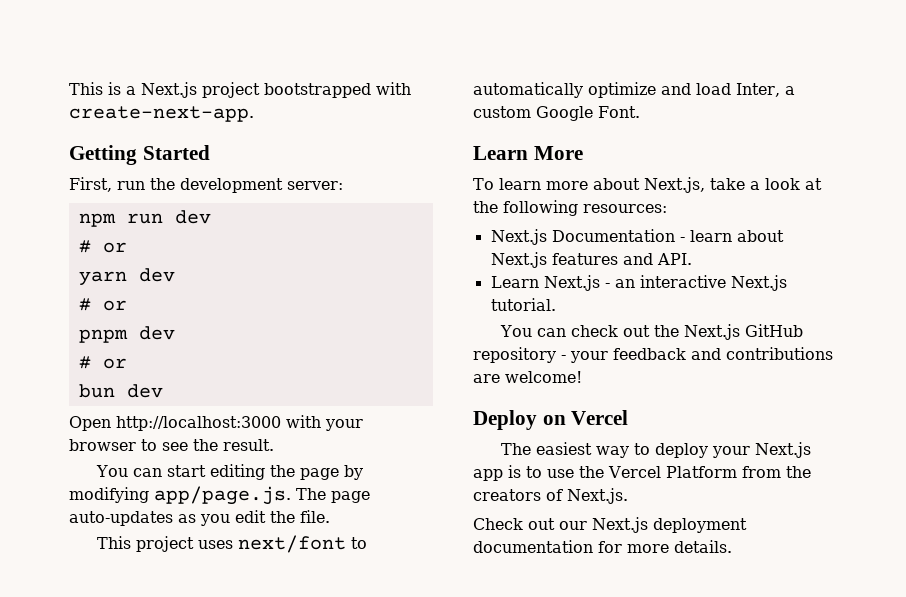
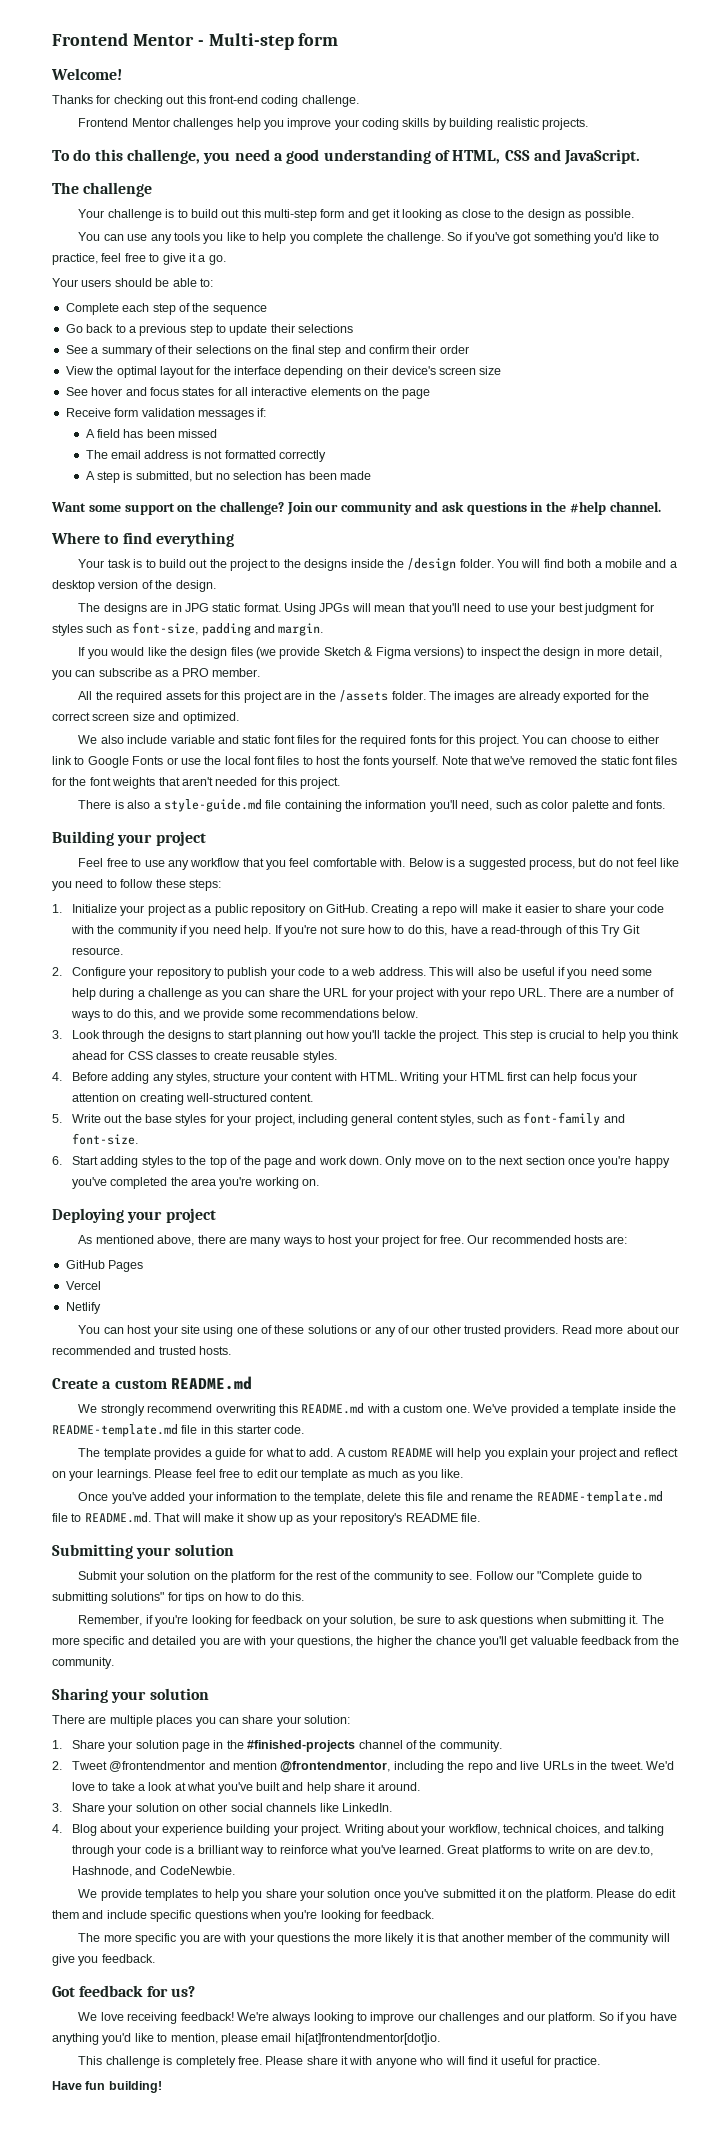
[69,82,411,98] [69,106,254,122] [69,145,210,165] [69,177,343,193] [78,210,211,227] [78,240,127,253] [78,268,175,286] [78,298,127,311] [78,326,175,343] [78,356,127,369] [78,384,163,398] [69,415,363,431] [69,439,274,451] [96,464,364,480] [69,486,370,505] [69,510,330,526] [97,535,368,553] [473,82,795,98] [473,106,640,121] [473,146,583,160] [473,177,822,193] [473,200,667,216] [490,229,784,245] [490,252,692,268] [490,275,787,291] [490,298,556,311] [500,324,804,340] [473,347,833,363] [473,371,582,383] [473,410,629,430] [501,442,812,458] [473,465,811,481] [473,488,628,504] [473,517,747,533] [473,540,732,553] This is a Next.js project bootstrapped with create-next-app. // Getting Started // First, run the development server: // npm run dev // # or // yarn dev // # or // pnpm dev // # or // bun dev // Open http://localhost:3000 with your browser to see the result. // You can start editing the page by modifying app/page.js. The page auto-updates as you edit the file. // This project uses next/font to automatically optimize and load Inter, a custom Google Font. // Learn More // To learn more about Next.js, take a look at the following resources: // Next.js Documentation - learn about Next.js features and API. // Learn Next.js - an interactive Next.js tutorial. // You can check out the Next.js GitHub repository - your feedback and contributions are welcome! // Deploy on Vercel // The easiest way to deploy your Next.js app is to use the Vercel Platform from the creators of Next.js. // Check out our Next.js deployment documentation for more details. -> [52,33,339,50] [51,68,122,80] [52,95,359,107] [78,118,588,130] [52,149,641,165] [52,182,153,197] [78,209,634,221] [78,232,659,244] [52,253,226,265] [52,278,213,287] [65,303,267,315] [65,324,354,336] [65,345,469,357] [65,366,502,378] [65,387,430,399] [65,408,267,420] [85,429,218,438] [85,450,326,462] [85,471,372,483] [51,501,661,515] [51,532,234,547] [78,558,677,571] [52,580,216,592] [78,603,654,615] [52,622,324,636] [78,647,662,659] [52,668,261,680] [78,690,650,703] [52,712,239,724] [78,735,659,747] [52,756,678,768] [52,777,341,789] [78,799,666,812] [52,831,206,846] [78,858,679,870] [52,879,221,891] [52,904,665,916] [70,925,640,937] [71,947,123,955] [52,967,653,979] [71,988,674,1000] [70,1009,419,1021] [52,1030,680,1042] [71,1051,337,1063] [52,1072,637,1084] [71,1093,314,1105] [52,1112,625,1126] [71,1133,138,1145] [52,1156,670,1168] [71,1177,320,1189] [52,1208,216,1223] [78,1235,628,1247] [65,1260,144,1272] [65,1281,101,1290] [65,1302,101,1314] [78,1325,679,1337] [52,1346,232,1355] [52,1376,252,1390] [78,1403,677,1416] [52,1424,304,1437] [78,1448,678,1460] [52,1469,464,1481] [78,1491,663,1504] [52,1512,480,1525] [52,1544,234,1559] [78,1571,643,1583] [52,1592,304,1604] [78,1615,664,1627] [52,1636,679,1648] [52,1657,114,1669] [52,1688,209,1703] [52,1715,350,1727] [52,1740,502,1752] [52,1761,675,1773] [71,1782,420,1794] [52,1803,392,1815] [52,1824,665,1836] [71,1845,653,1857] [71,1866,235,1877] [78,1889,677,1901] [52,1910,435,1922] [78,1933,670,1945] [52,1954,155,1966] [52,1985,195,1997] [78,2012,677,2024] [52,2033,440,2045] [78,2056,601,2068] [52,2081,162,2093] Frontend Mentor - Multi-step form // Welcome! // Thanks for checking out this front-end coding challenge. // Frontend Mentor challenges help you improve your coding skills by building realistic projects. // To do this challenge, you need a good understanding of HTML, CSS and JavaScript. // The challenge // Your challenge is to build out this multi-step form and get it looking as close to the design as possible. // You can use any tools you like to help you complete the challenge. So if you've got something you'd like to practice, feel free to give it a go. // Your users should be able to: // Complete each step of the sequence // Go back to a previous step to update their selections // See a summary of their selections on the final step and confirm their order // View the optimal layout for the interface depending on their device's screen size // See hover and focus states for all interactive elements on the page // Receive form validation messages if: // A field has been missed // The email address is not formatted correctly // A step is submitted, but no selection has been made // Want some support on the challenge? Join our community and ask questions in the #help channel. // Where to find everything // Your task is to build out the project to the designs inside the /design folder. You will find both a mobile and a desktop version of the design. // The designs are in JPG static format. Using JPGs will mean that you'll need to use your best judgment for styles such as font-size, padding and margin. // If you would like the design files (we provide Sketch & Figma versions) to inspect the design in more detail, you can subscribe as a PRO member. // All the required assets for this project are in the /assets folder. The images are already exported for the correct screen size and optimized. // We also include variable and static font files for the required fonts for this project. You can choose to either link to Google Fonts or use the local font files to host the fonts yourself. Note that we've removed the static font files for the font weights that aren't needed for this project. // There is also a style-guide.md file containing the information you'll need, such as color palette and fonts. // Building your project // Feel free to use any workflow that you feel comfortable with. Below is a suggested process, but do not feel like you need to follow these steps: // 1. Initialize your project as a public repository on GitHub. Creating a repo will make it easier to share your code with the community if you need help. If you're not sure how to do this, have a read-through of this Try Git resource. // 2. Configure your repository to publish your code to a web address. This will also be useful if you need some help during a challenge as you can share the URL for your project with your repo URL. There are a number of ways to do this, and we provide some recommendations below. // 3. Look through the designs to start planning out how you'll tackle the project. This step is crucial to help you think ahead for CSS classes to create reusable styles. // 4. Before adding any styles, structure your content with HTML. Writing your HTML first can help focus your attention on creating well-structured content. // 5. Write out the base styles for your project, including general content styles, such as font-family and font-size. // 6. Start adding styles to the top of the page and work down. Only move on to the next section once you're happy you've completed the area you're working on. // Deploying your project // As mentioned above, there are many ways to host your project for free. Our recommended hosts are: // GitHub Pages // Vercel // Netlify // You can host your site using one of these solutions or any of our other trusted providers. Read more about our recommended and trusted hosts. // Create a custom README.md // We strongly recommend overwriting this README.md with a custom one. We've provided a template inside the README-template.md file in this starter code. // The template provides a guide for what to add. A custom README will help you explain your project and reflect on your learnings. Please feel free to edit our template as much as you like. // Once you've added your information to the template, delete this file and rename the README-template.md file to README.md. That will make it show up as your repository's README file. // Submitting your solution // Submit your solution on the platform for the rest of the community to see. Follow our "Complete guide to submitting solutions" for tips on how to do this. // Remember, if you're looking for feedback on your solution, be sure to ask questions when submitting it. The more specific and detailed you are with your questions, the higher the chance you'll get valuable feedback from the community. // Sharing your solution // There are multiple places you can share your solution: // 1. Share your solution page in the #finished-projects channel of the community. // 2. Tweet @frontendmentor and mention @frontendmentor, including the repo and live URLs in the tweet. We'd love to take a look at what you've built and help share it around. // 3. Share your solution on other social channels like LinkedIn. // 4. Blog about your experience building your project. Writing about your workflow, technical choices, and talking through your code is a brilliant way to reinforce what you've learned. Great platforms to write on are dev.to, Hashnode, and CodeNewbie. // We provide templates to help you share your solution once you've submitted it on the platform. Please do edit them and include specific questions when you're looking for feedback. // The more specific you are with your questions the more likely it is that another member of the community will give you feedback. // Got feedback for us? // We love receiving feedback! We're always looking to improve our challenges and our platform. So if you have anything you'd like to mention, please email hi[at]frontendmentor[dot]io. // This challenge is completely free. Please share it with anyone who will find it useful for practice. // Have fun building!

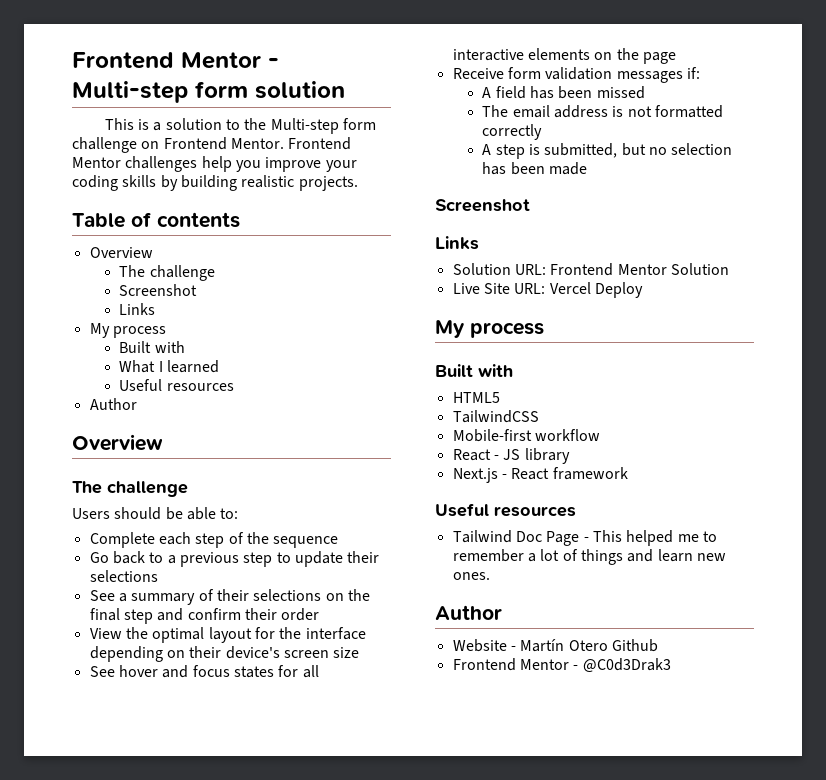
[51,68,122,80] [52,95,359,107] // Welcome! // Thanks for checking out this front-end coding challenge. // -> [255,81,345,99] [104,118,376,134] [72,137,284,153] solution // This is a solution to the Multi-step form challenge on Frontend Mentor.
[52,149,641,165] [52,182,153,197] [78,209,634,221] [78,232,659,244] [52,253,226,265] [52,278,112,287] To do this challenge, you need a good understanding of HTML, CSS and JavaScript. // The challenge // Your challenge is to build out this multi-step form and get it looking as close to the design as possible. // You can use any tools you like to help you complete the challenge. So if you've got something you'd like to practice, feel free to give it a go. // Your users -> [72,212,240,228] [89,247,153,258] [119,265,215,281] [119,284,198,296] [119,303,156,315] [89,323,166,338] [119,341,185,353] [119,360,220,373] [119,379,234,391] [89,398,137,410] [72,434,163,451] [72,481,188,497] [72,508,110,519] Table of contents // Overview // The challenge // Screenshot // Links // My process // Built with // What I learned // Useful resources // Author // Overview // The challenge // Users
[51,501,661,515] [51,532,234,547] [78,558,677,571] [52,580,216,592] [78,603,654,615] [52,622,324,636] [78,647,662,659] [52,668,261,680] [78,690,650,703] [52,712,239,724] [78,735,659,747] [52,756,678,768] [52,777,341,789] [78,799,666,812] [52,831,206,846] [78,858,679,870] [52,879,221,891] [52,904,665,916] [70,925,640,937] [71,947,123,955] [52,967,653,979] [71,988,674,1000] [70,1009,419,1021] [52,1030,680,1042] [71,1051,337,1063] [52,1072,637,1084] [71,1093,314,1105] [52,1112,625,1126] [71,1133,138,1145] [52,1156,670,1168] [71,1177,320,1189] [52,1208,216,1223] [78,1235,628,1247] [65,1260,144,1272] [65,1281,101,1290] [65,1302,101,1314] [78,1325,679,1337] [52,1346,232,1355] [52,1376,252,1390] [78,1403,677,1416] [52,1424,304,1437] [78,1448,678,1460] [52,1469,464,1481] [78,1491,663,1504] [52,1512,480,1525] [52,1544,234,1559] [78,1571,643,1583] [52,1592,304,1604] [78,1615,664,1627] [52,1636,679,1648] [52,1657,114,1669] [52,1688,209,1703] [52,1715,350,1727] [52,1740,502,1752] [52,1761,675,1773] [71,1782,420,1794] [52,1803,392,1815] [52,1824,665,1836] [71,1845,653,1857] [71,1866,235,1877] [78,1889,677,1901] [52,1910,435,1922] [78,1933,670,1945] [52,1954,155,1966] [52,1985,195,1997] [78,2012,677,2024] [52,2033,440,2045] [78,2056,601,2068] [52,2081,162,2093] Want some support on the challenge? Join our community and ask questions in the #help channel. // Where to find everything // Your task is to build out the project to the designs inside the /design folder. You will find both a mobile and a desktop version of the design. // The designs are in JPG static format. Using JPGs will mean that you'll need to use your best judgment for styles such as font-size, padding and margin. // If you would like the design files (we provide Sketch & Figma versions) to inspect the design in more detail, you can subscribe as a PRO member. // All the required assets for this project are in the /assets folder. The images are already exported for the correct screen size and optimized. // We also include variable and static font files for the required fonts for this project. You can choose to either link to Google Fonts or use the local font files to host the fonts yourself. Note that we've removed the static font files for the font weights that aren't needed for this project. // There is also a style-guide.md file containing the information you'll need, such as color palette and fonts. // Building your project // Feel free to use any workflow that you feel comfortable with. Below is a suggested process, but do not feel like you need to follow these steps: // 1. Initialize your project as a public repository on GitHub. Creating a repo will make it easier to share your code with the community if you need help. If you're not sure how to do this, have a read-through of this Try Git resource. // 2. Configure your repository to publish your code to a web address. This will also be useful if you need some help during a challenge as you can share the URL for your project with your repo URL. There are a number of ways to do this, and we provide some recommendations below. // 3. Look through the designs to start planning out how you'll tackle the project. This step is crucial to help you think ahead for CSS classes to create reusable styles. // 4. Before adding any styles, structure your content with HTML. Writing your HTML first can help focus your attention on creating well-structured content. // 5. Write out the base styles for your project, including general content styles, such as font-family and font-size. // 6. Start adding styles to the top of the page and work down. Only move on to the next section once you're happy you've completed the area you're working on. // Deploying your project // As mentioned above, there are many ways to host your project for free. Our recommended hosts are: // GitHub Pages // Vercel // Netlify // You can host your site using one of these solutions or any of our other trusted providers. Read more about our recommended and trusted hosts. // Create a custom README.md // We strongly recommend overwriting this README.md with a custom one. We've provided a template inside the README-template.md file in this starter code. // The template provides a guide for what to add. A custom README will help you explain your project and reflect on your learnings. Please feel free to edit our template as much as you like. // Once you've added your information to the template, delete this file and rename the README-template.md file to README.md. That will make it show up as your repository's README file. // Submitting your solution // Submit your solution on the platform for the rest of the community to see. Follow our "Complete guide to submitting solutions" for tips on how to do this. // Remember, if you're looking for feedback on your solution, be sure to ask questions when submitting it. The more specific and detailed you are with your questions, the higher the chance you'll get valuable feedback from the community. // Sharing your solution // There are multiple places you can share your solution: // 1. Share your solution page in the #finished-projects channel of the community. // 2. Tweet @frontendmentor and mention @frontendmentor, including the repo and live URLs in the tweet. We'd love to take a look at what you've built and help share it around. // 3. Share your solution on other social channels like LinkedIn. // 4. Blog about your experience building your project. Writing about your workflow, technical choices, and talking through your code is a brilliant way to reinforce what you've learned. Great platforms to write on are dev.to, Hashnode, and CodeNewbie. // We provide templates to help you share your solution once you've submitted it on the platform. Please do edit them and include specific questions when you're looking for feedback. // The more specific you are with your questions the more likely it is that another member of the community will give you feedback. // Got feedback for us? // We love receiving feedback! We're always looking to improve our challenges and our platform. So if you have anything you'd like to mention, please email hi[at]frontendmentor[dot]io. // This challenge is completely free. Please share it with anyone who will find it useful for practice. // Have fun building! -> [435,199,530,212] [435,236,479,250] [452,263,729,276] [452,282,643,298] [435,320,544,338] [435,364,513,377] [452,392,500,403] [452,410,539,423] [452,429,600,442] [452,448,570,464] [452,467,628,483] [435,503,576,517] [452,530,717,546] [452,549,726,565] [452,572,490,580] [435,605,502,620] [452,639,658,652] [452,658,671,673] Screenshot // Links // Solution URL: Frontend Mentor Solution // Live Site URL: Vercel Deploy // My process // Built with // HTML5 // TailwindCSS // Mobile-first workflow // React - JS library // Next.js - React framework // Useful resources // Tailwind Doc Page - This helped me to remember a lot of things and learn new ones. // Author // Website - Martín Otero Github // Frontend Mentor - @C0d3Drak3

